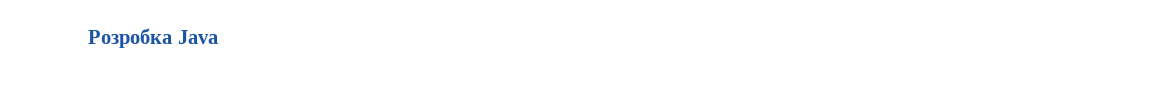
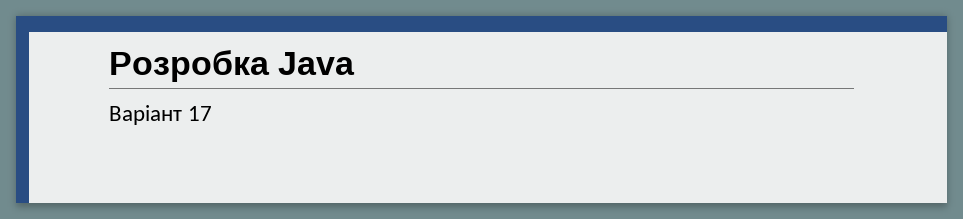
(218, 37) none -> [109,105,213,125] // Варіант 17

